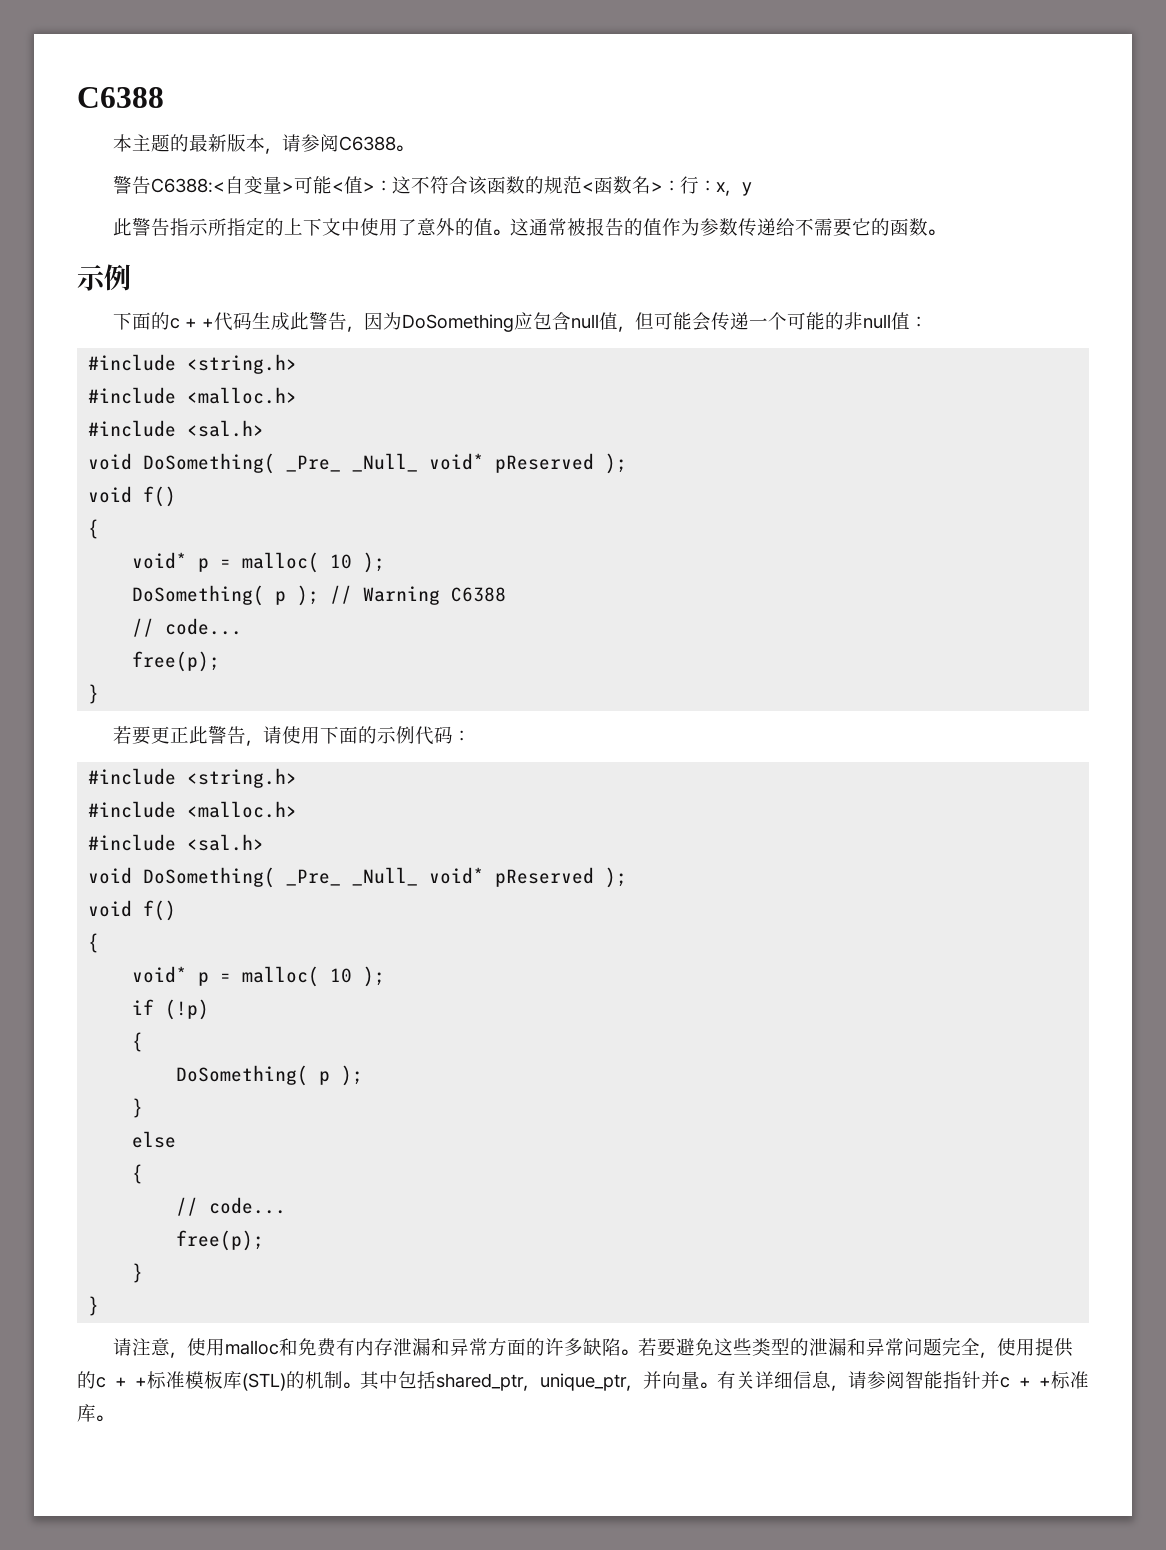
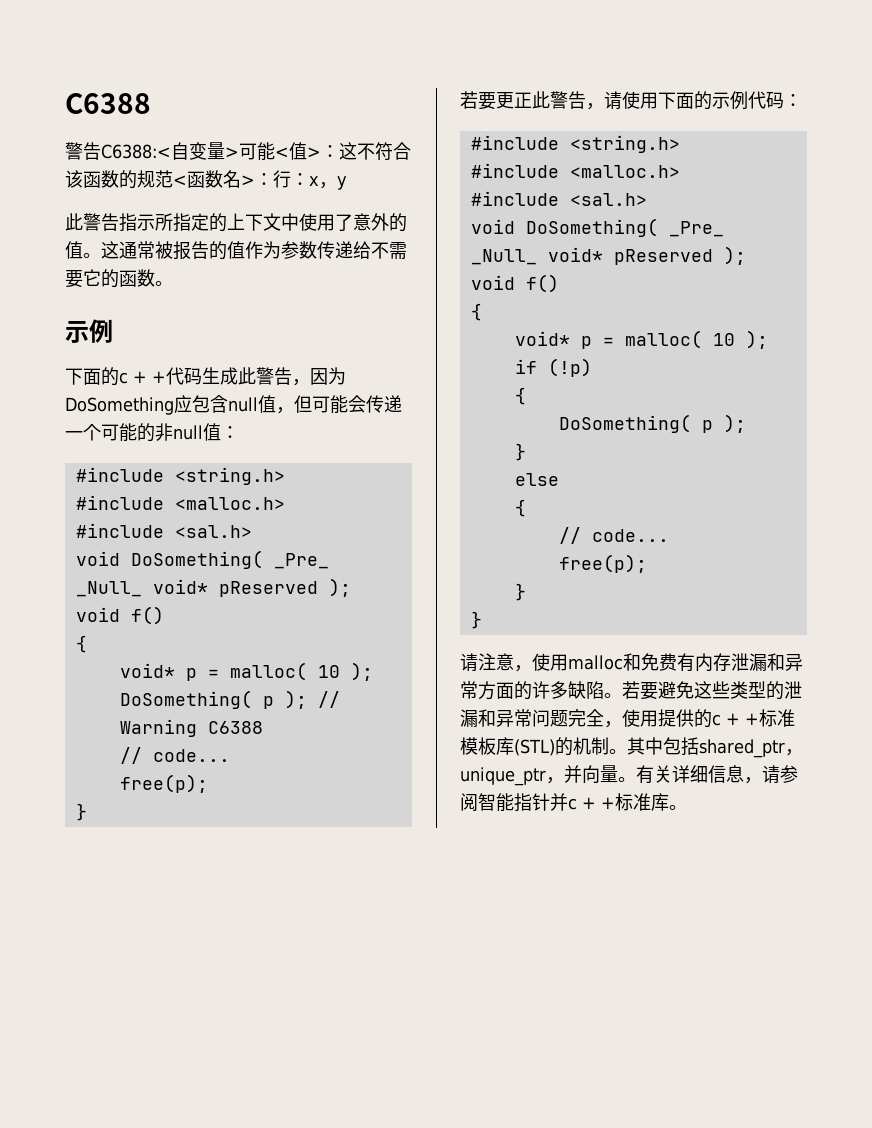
[77,87,164,108] [113,134,414,154] C6388 // 本主题的最新版本，请参阅C6388。 -> [65,93,151,114] C6388

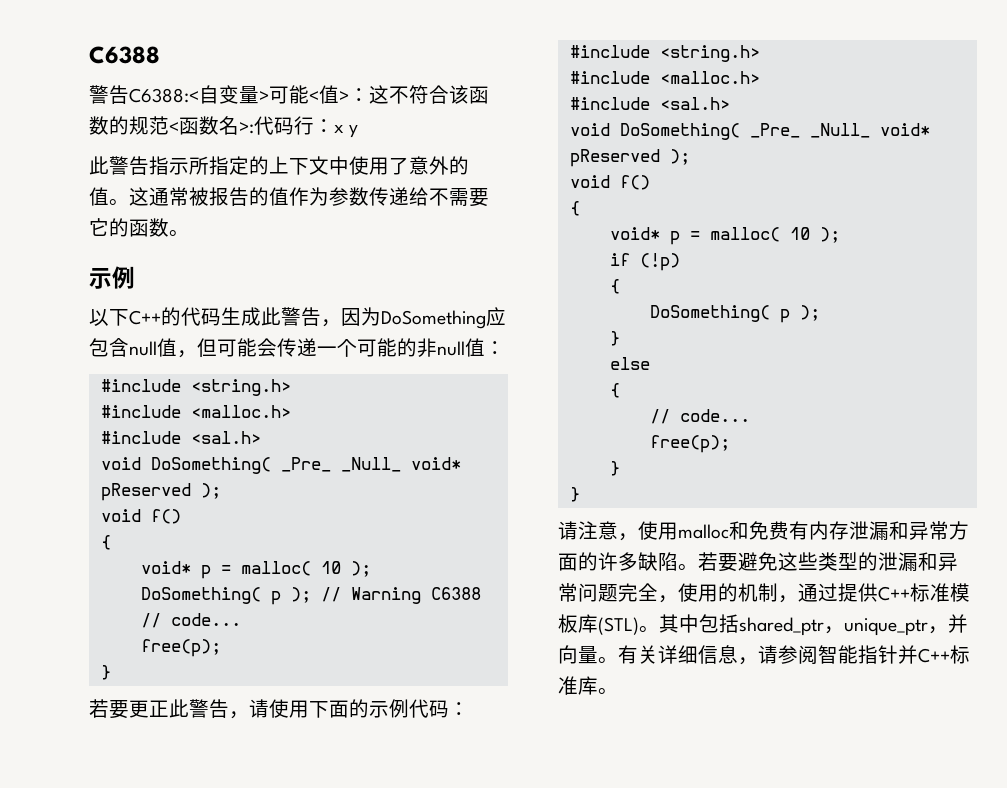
[241,173,273,186] >： -> [239,116,294,135] >:代码
[319,182,337,189] ， -> (344, 129) none
[65,367,166,386] 下面的c + + -> [89,307,181,326] 以下C++的
[658,709,759,728] 提供的c + + -> [718,583,910,603] 的机制，通过提供C++
[555,737,609,756] 的机制 -> (639, 626) none
[568,797,615,810] c + + -> [918,648,950,663] C++

